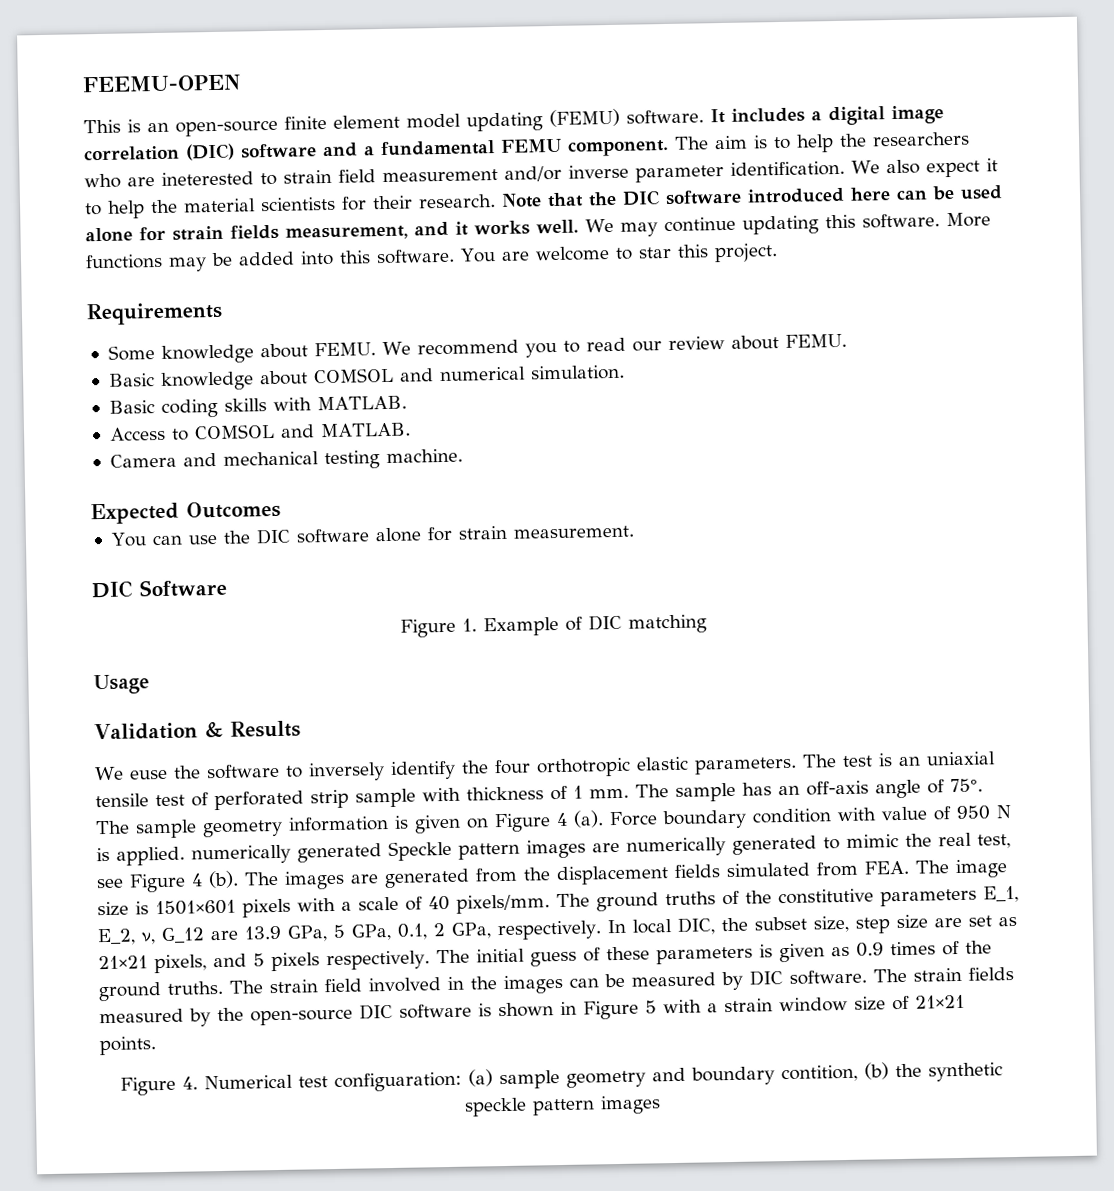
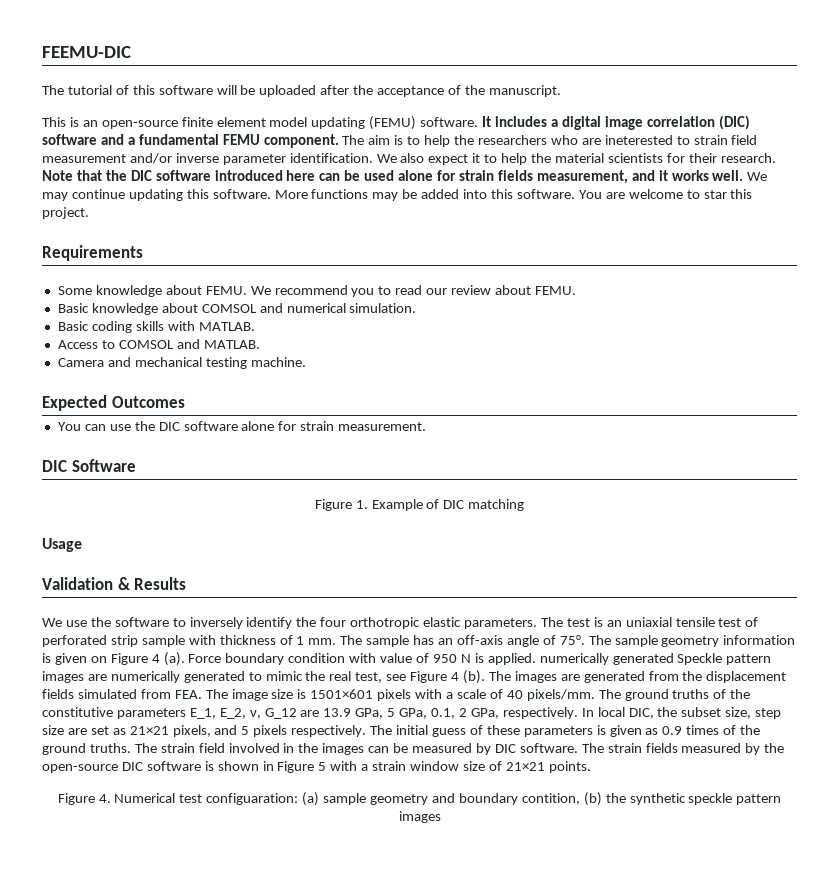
[82,74,241,93] FEEMU-OPEN -> [42,46,131,58] [42,85,561,97] FEEMU-DIC // The tutorial of this software will be uploaded after the acceptance of the manuscript.
[129,769,168,780] euse -> [65,620,87,627] use

